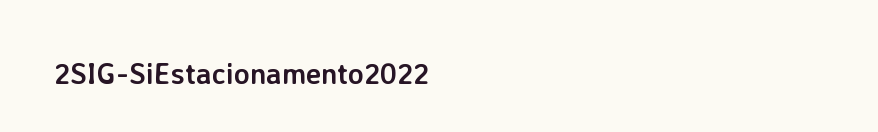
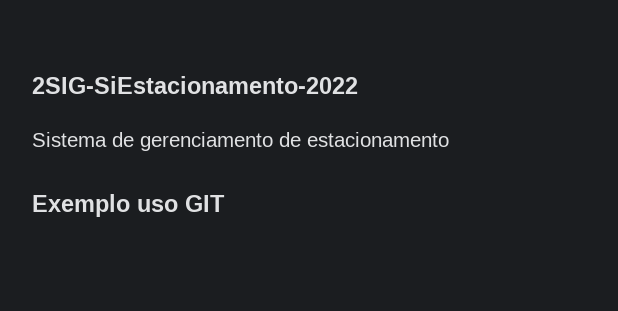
[54,63,429,84] 2SIG-SiEstacionamento2022 -> [32,76,358,94] [32,132,449,151] [32,194,225,217] 2SIG-SiEstacionamento-2022 // Sistema de gerenciamento de estacionamento // Exemplo uso GIT

